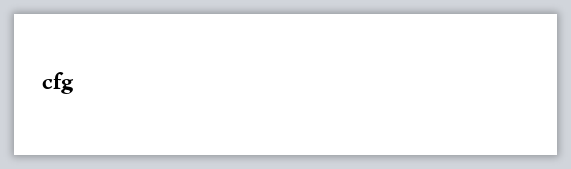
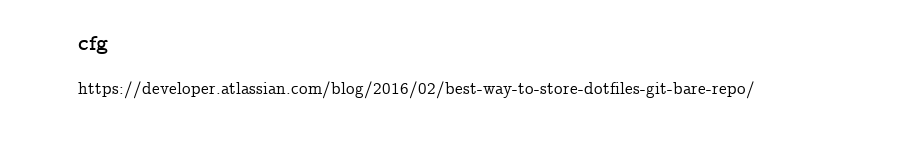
(74, 83) none -> [78,81,755,99] // https://developer.atlassian.com/blog/2016/02/best-way-to-store-dotfiles-git-bare-repo/

